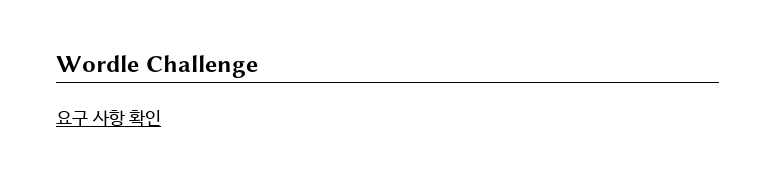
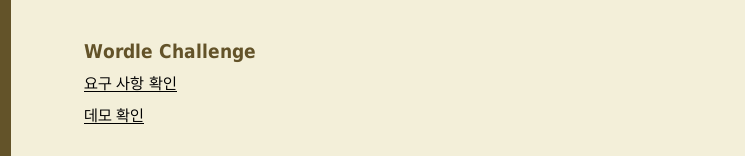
(162, 118) none -> [84,108,145,123] // 데모 확인

